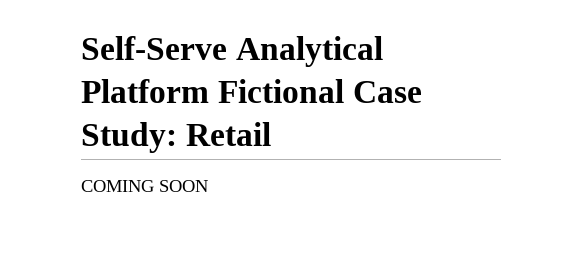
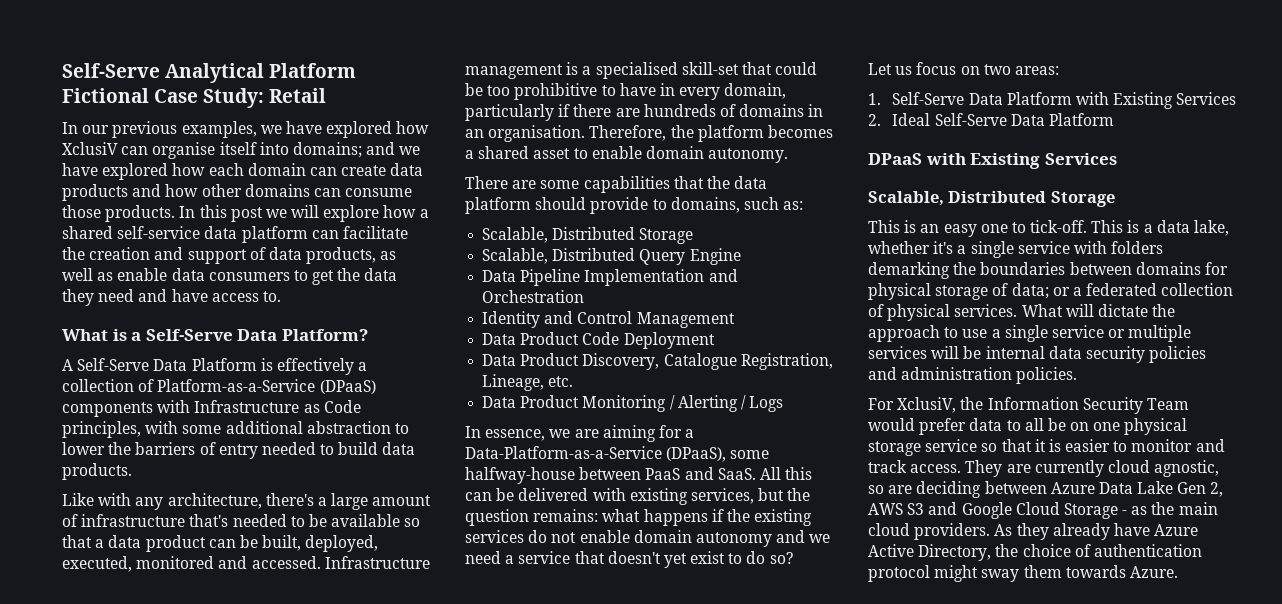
[81,180,208,192] COMING SOON -> [62,121,430,138] [62,142,421,159] [62,163,424,180] [62,184,413,201] [62,205,429,222] [62,226,408,243] [62,247,397,264] [62,268,398,285] [62,289,281,306] [62,329,368,341] [62,358,368,375] [62,379,376,394] [62,400,361,417] [62,421,409,438] [62,442,416,459] [62,463,132,480] [62,493,432,510] [62,514,421,527] [62,535,379,552] [62,556,430,572] [465,62,818,79] [465,83,787,100] [465,104,824,121] [465,125,833,142] [465,146,789,163] [465,176,768,193] [465,197,804,214] [482,227,694,244] [482,248,741,265] [482,269,738,286] [482,290,585,303] [482,311,735,328] [482,332,715,349] [482,353,833,370] [482,374,574,391] [482,395,784,412] [465,425,695,442] [465,446,770,462] [465,467,813,484] [465,488,811,505] [465,509,813,526] [465,530,831,547] [465,551,793,568] [868,62,1059,75] [868,92,1237,109] [868,113,1114,126] [868,153,1117,169] [868,191,1115,207] [868,220,1230,237] [868,241,1164,258] [868,262,1228,279] [868,283,1234,300] [868,304,1176,321] [868,325,1192,342] [868,346,1207,363] [868,367,1078,384] [868,397,1189,414] [868,418,1188,435] [868,439,1225,456] [868,460,1220,477] [868,481,1224,498] [868,502,1218,519] [868,523,1199,540] [868,544,1202,561] [868,565,1178,582] In our previous examples, we have explored how XclusiV can organise itself into domains; and we have explored how each domain can create data products and how other domains can consume those products. In this post we will explore how a shared self-service data platform can facilitate the creation and support of data products, as well as enable data consumers to get the data they need and have access to. // What is a Self-Serve Data Platform? // A Self-Serve Data Platform is effectively a collection of Platform-as-a-Service (DPaaS) components with Infrastructure as Code principles, with some additional abstraction to lower the barriers of entry needed to build data products. // Like with any architecture, there's a large amount of infrastructure that's needed to be available so that a data product can be built, deployed, executed, monitored and accessed. Infrastructure management is a specialised skill-set that could be too prohibitive to have in every domain, particularly if there are hundreds of domains in an organisation. Therefore, the platform becomes a shared asset to enable domain autonomy. // There are some capabilities that the data platform should provide to domains, such as: // Scalable, Distributed Storage // Scalable, Distributed Query Engine // Data Pipeline Implementation and Orchestration // Identity and Control Management // Data Product Code Deployment // Data Product Discovery, Catalogue Registration, Lineage, etc. // Data Product Monitoring / Alerting / Logs // In essence, we are aiming for a Data-Platform-as-a-Service (DPaaS), some halfway-house between PaaS and SaaS. All this can be delivered with existing services, but the question remains: what happens if the existing services do not enable domain autonomy and we need a service that doesn't yet exist to do so? // Let us focus on two areas: // 1. Self-Serve Data Platform with Existing Services // 2. Ideal Self-Serve Data Platform // DPaaS with Existing Services // Scalable, Distributed Storage // This is an easy one to tick-off. This is a data lake, whether it's a single service with folders demarking the boundaries between domains for physical storage of data; or a federated collection of physical services. What will dictate the approach to use a single service or multiple services will be internal data security policies and administration policies. // For XclusiV, the Information Security Team would prefer data to all be on one physical storage service so that it is easier to monitor and track access. They are currently cloud agnostic, so are deciding between Azure Data Lake Gen 2, AWS S3 and Google Cloud Storage - as the main cloud providers. As they already have Azure Active Directory, the choice of authentication protocol might sway them towards Azure.

